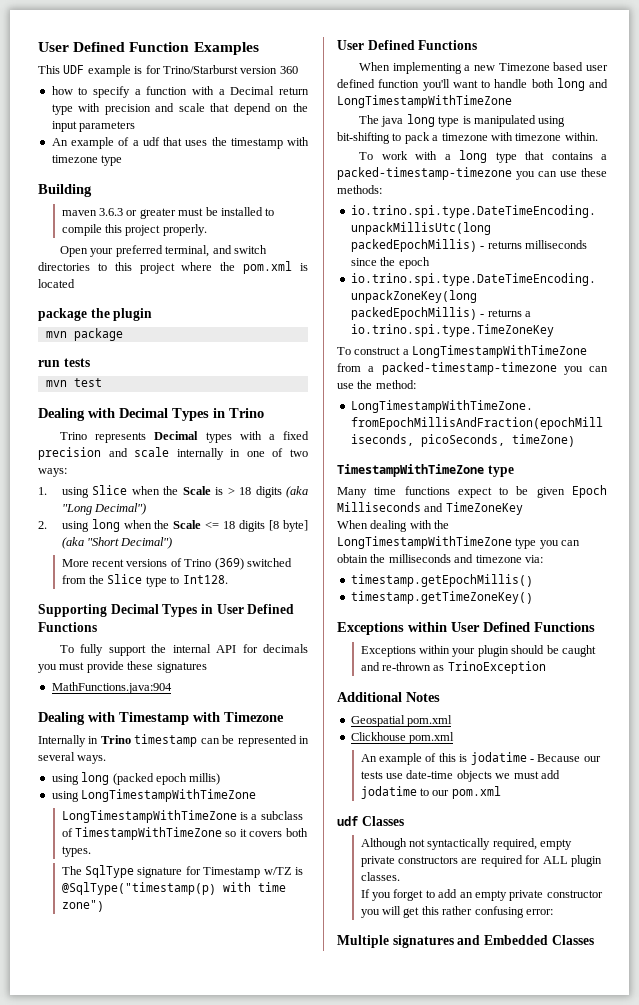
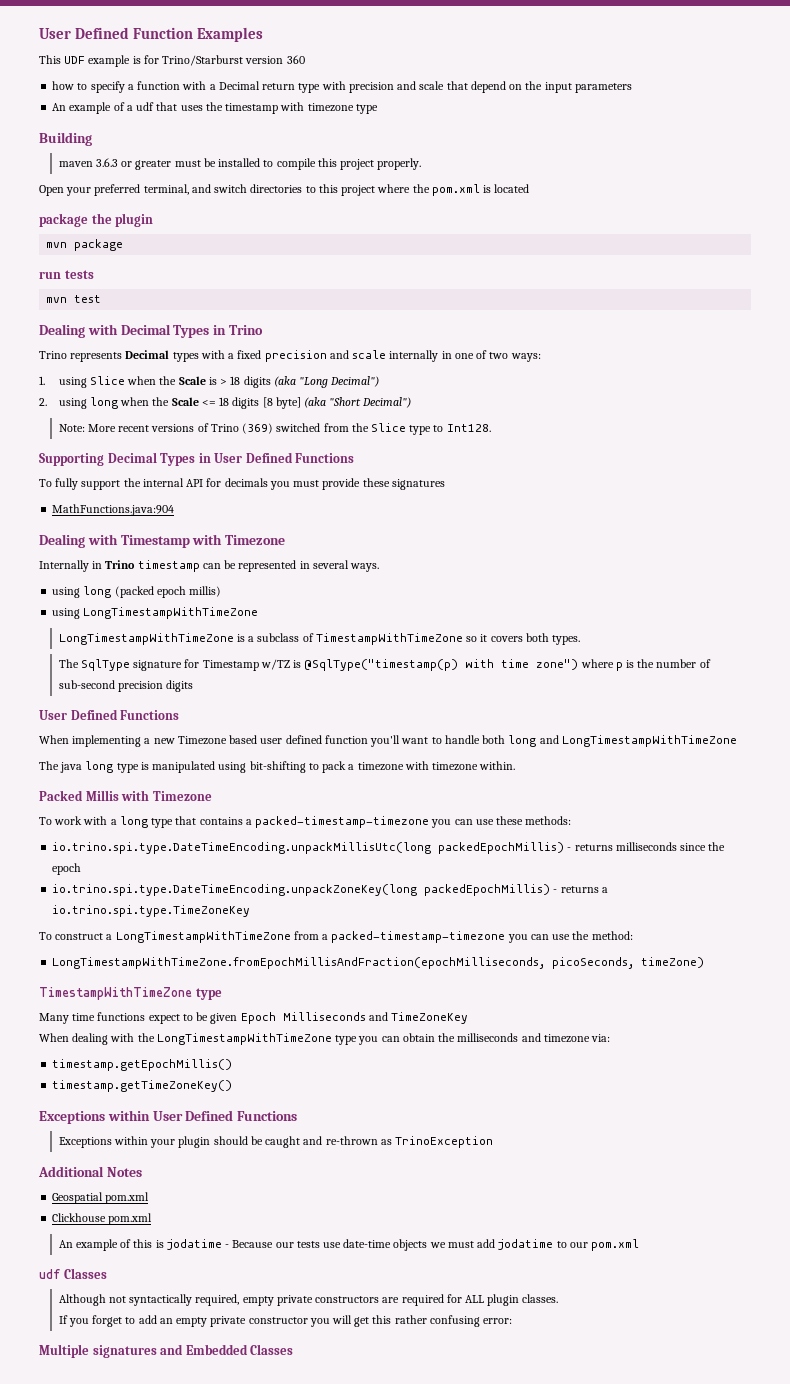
(173, 543) none -> [58,424,85,432] Note:
(104, 906) none -> [580,659,711,671] [58,680,194,692] where p is the number of sub-second precision digits
(598, 136) none -> [39,790,212,801] // Packed Millis with Timezone

